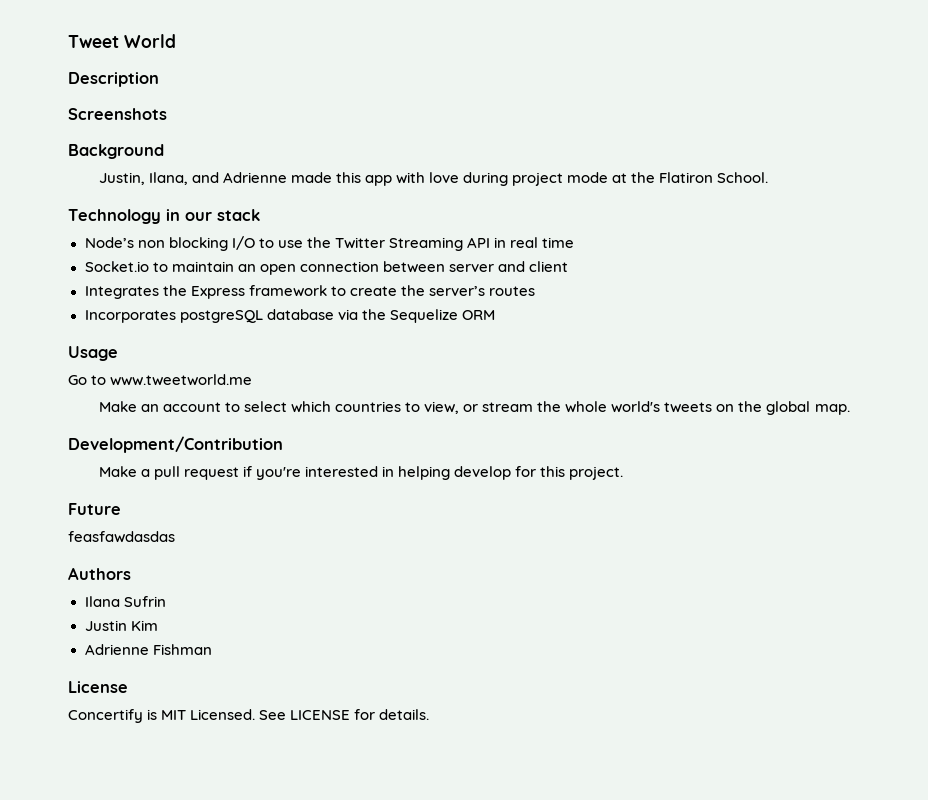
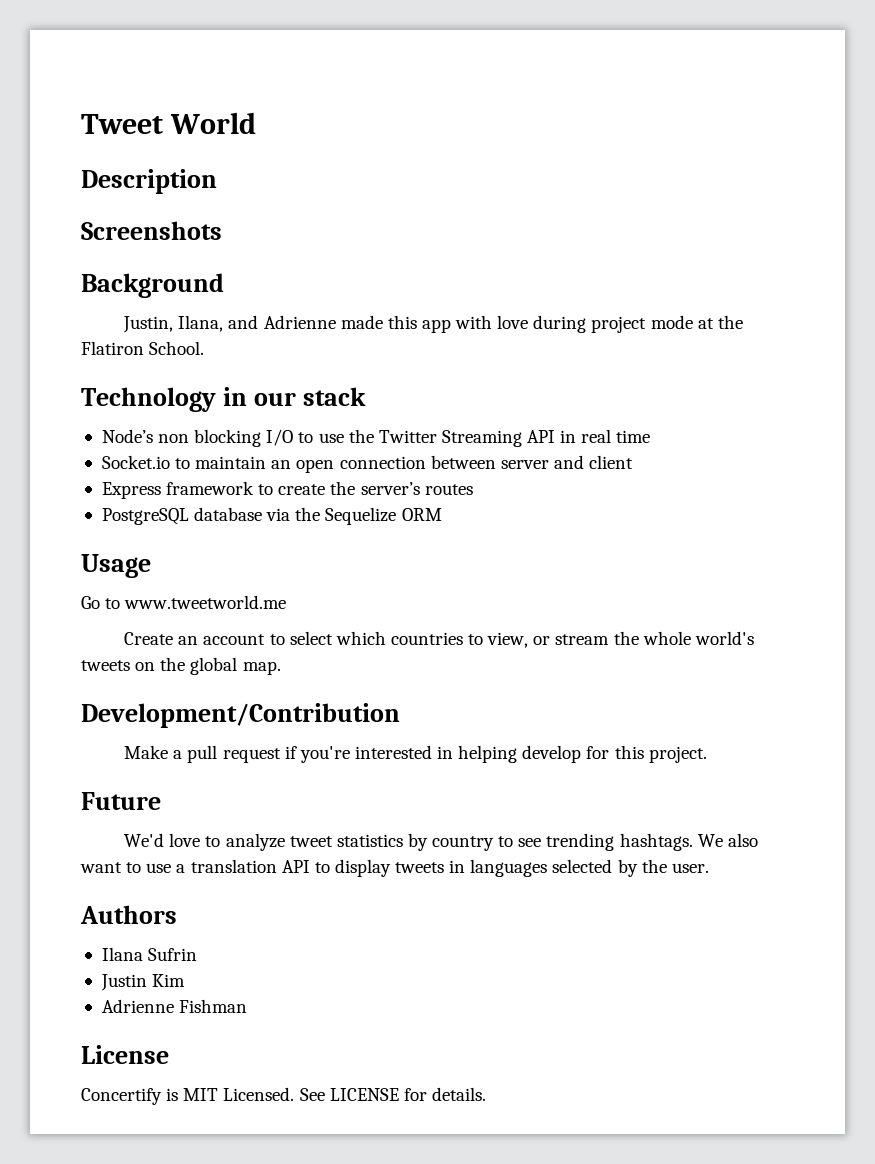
[84,285,187,299] Integrates the -> (634, 462) none
[84,310,263,323] Incorporates postgreSQL -> [101,508,189,525] PostgreSQL
[98,401,137,412] Make -> [124,632,174,645] Create
[68,531,175,543] feasfawdasdas -> [124,833,758,851] [80,859,709,877] We'd love to analyze tweet statistics by country to see trending hashtags. We also want to use a translation API to display tweets in languages selected by the user.

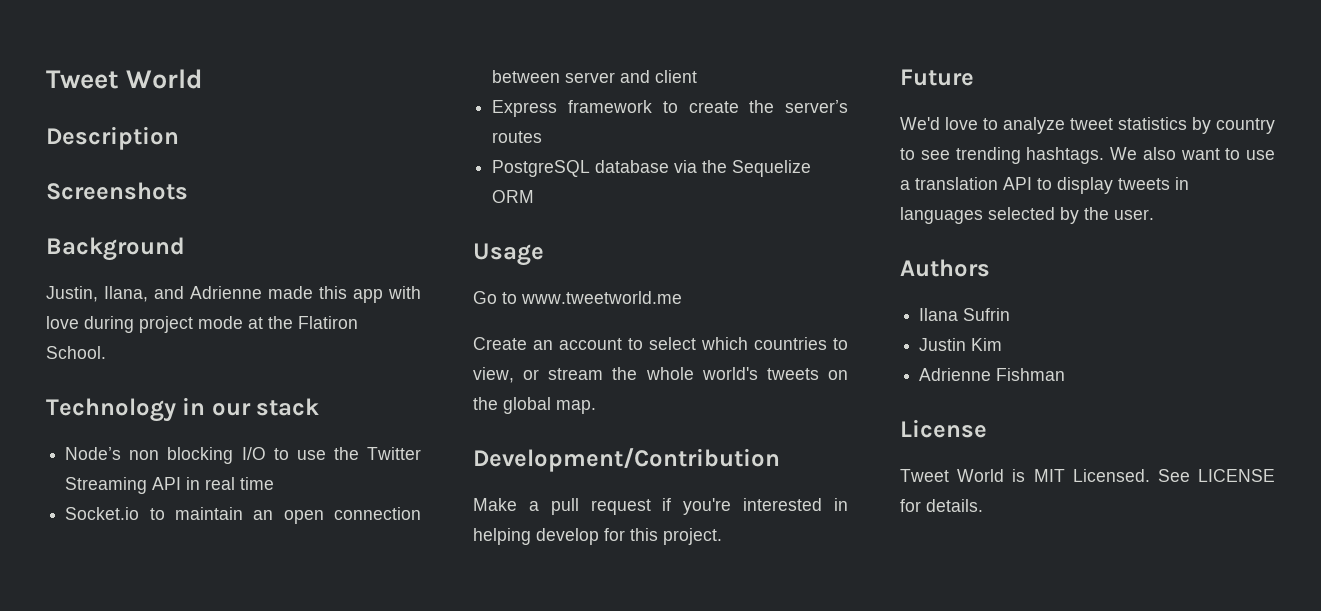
[81,1088,162,1105] Concertify -> [900,469,1005,482] Tweet World

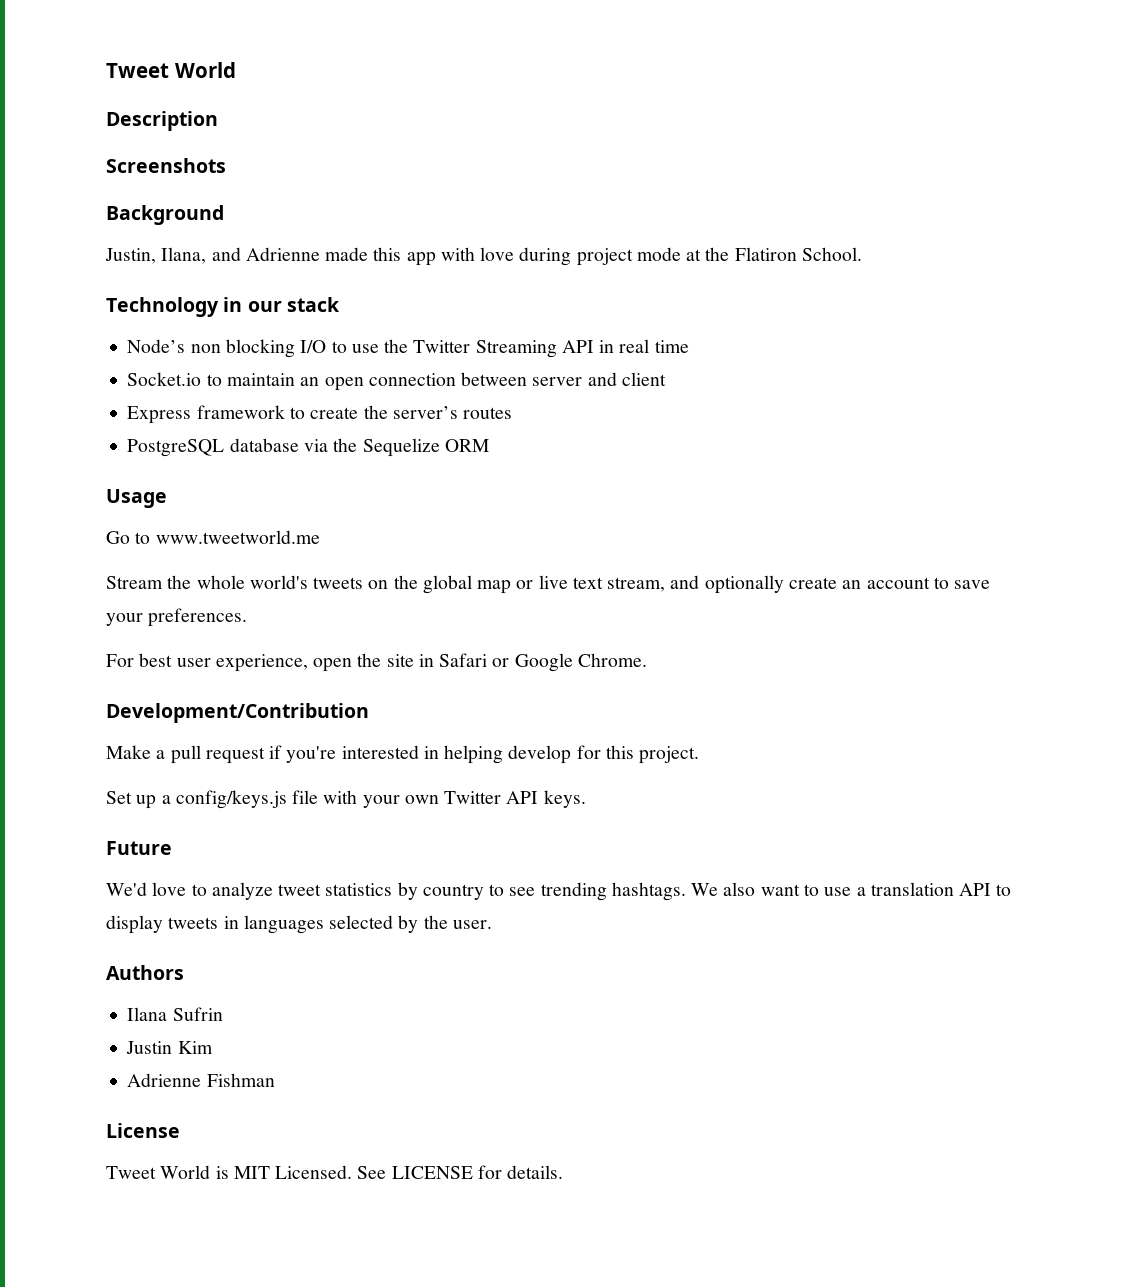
[473,337,848,350] [473,367,604,383] Create an account to select which countries to view, or stream -> [106,576,163,589] Stream
[556,400,596,414] map. -> [477,575,991,594] [106,608,248,627] [106,653,647,672] map or live text stream, and optionally create an account to save your preferences. // For best user experience, open the site in Safari or Google Chrome.
(722, 536) none -> [106,790,586,809] // Set up a config/keys.js file with your own Twitter API keys.

